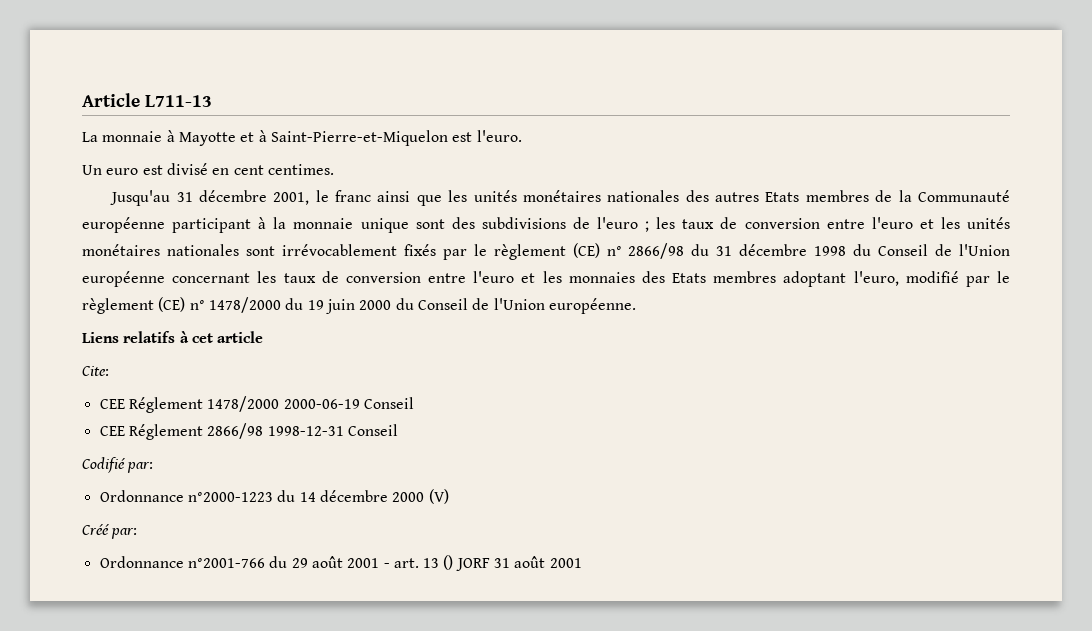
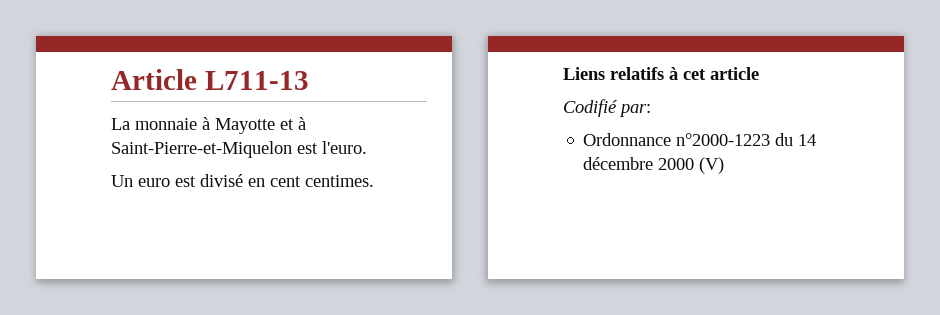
[110,190,1010,206] [82,217,1011,233] [82,243,1011,260] [82,271,1010,287] [82,297,636,314] // Jusqu'au 31 décembre 2001, le franc ainsi que les unités monétaires nationales des autres Etats membres de la Communauté européenne participant à la monnaie unique sont des subdivisions de l'euro ; les taux de conversion entre l'euro et les unités monétaires nationales sont irrévocablement fixés par le règlement (CE) n° 2866/98 du 31 décembre 1998 du Conseil de l'Union européenne concernant les taux de conversion entre l'euro et les monnaies des Etats membres adoptant l'euro, modifié par le règlement (CE) n° 1478/2000 du 19 juin 2000 du Conseil de l'Union européenne. -> (374, 181) none
[82,366,109,376] [99,396,414,413] [99,423,398,440] // Cite: // CEE Réglement 1478/2000 2000-06-19 Conseil // CEE Réglement 2866/98 1998-12-31 Conseil -> (759, 73) none
[82,524,138,539] [99,555,582,571] // Créé par: // Ordonnance n°2001-766 du 29 août 2001 - art. 13 () JORF 31 août 2001 -> (725, 165) none

